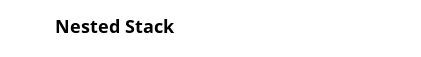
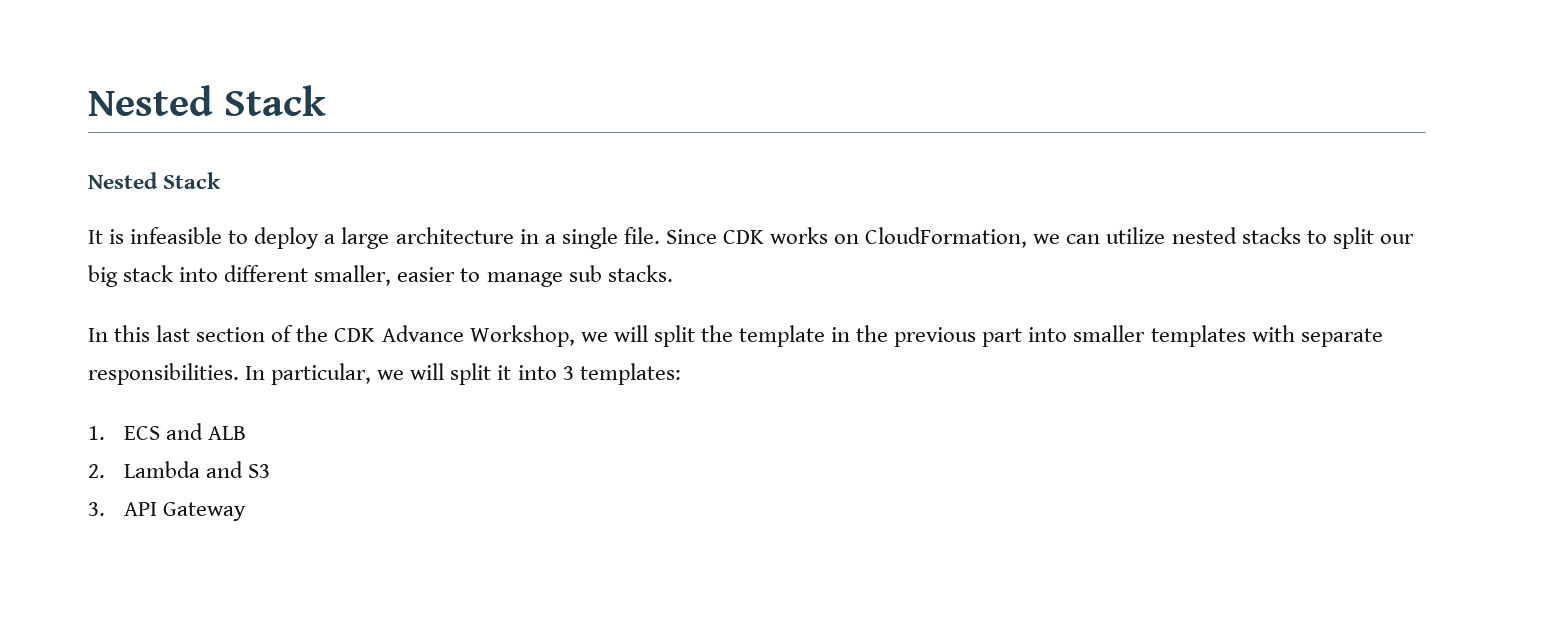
[55,19,175,33] Nested Stack -> [88,85,326,116] [88,172,222,189] [88,227,1414,249] [88,265,673,287] [88,325,1383,347] [88,363,681,385] [88,423,247,440] [88,461,271,478] [88,502,246,521] Nested Stack // Nested Stack // It is infeasible to deploy a large architecture in a single file. Since CDK works on CloudFormation, we can utilize nested stacks to split our big stack into different smaller, easier to manage sub stacks. // In this last section of the CDK Advance Workshop, we will split the template in the previous part into smaller templates with separate responsibilities. In particular, we will split it into 3 templates: // 1. ECS and ALB // 2. Lambda and S3 // 3. API Gateway

